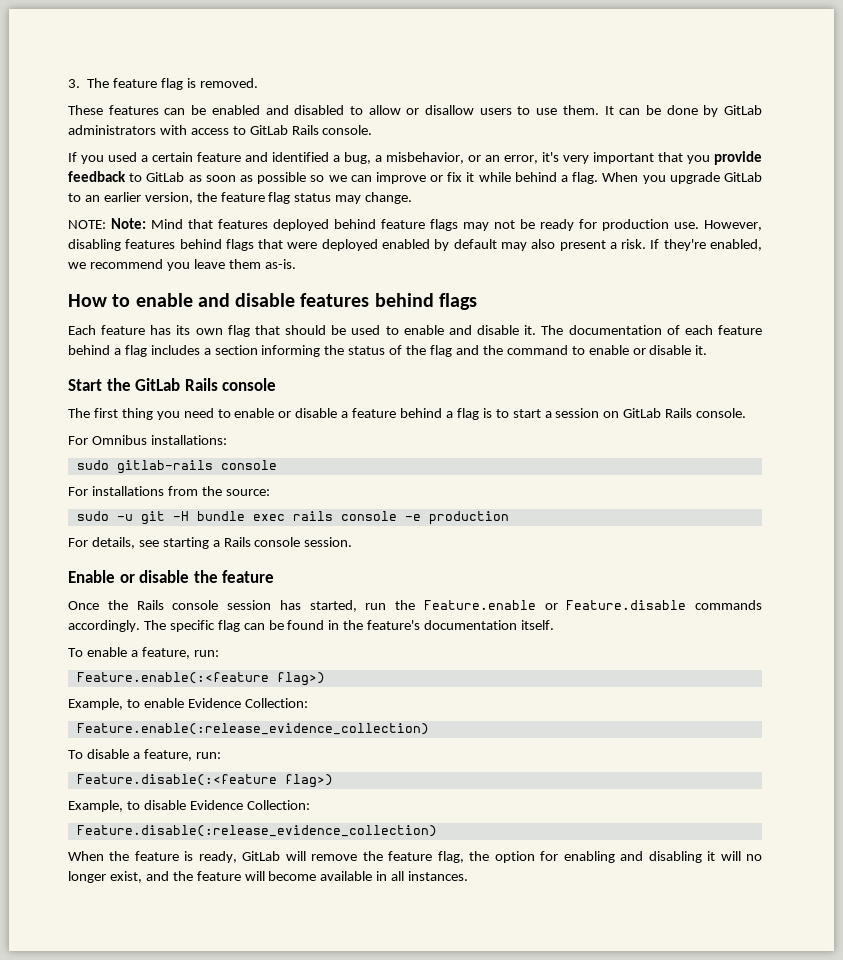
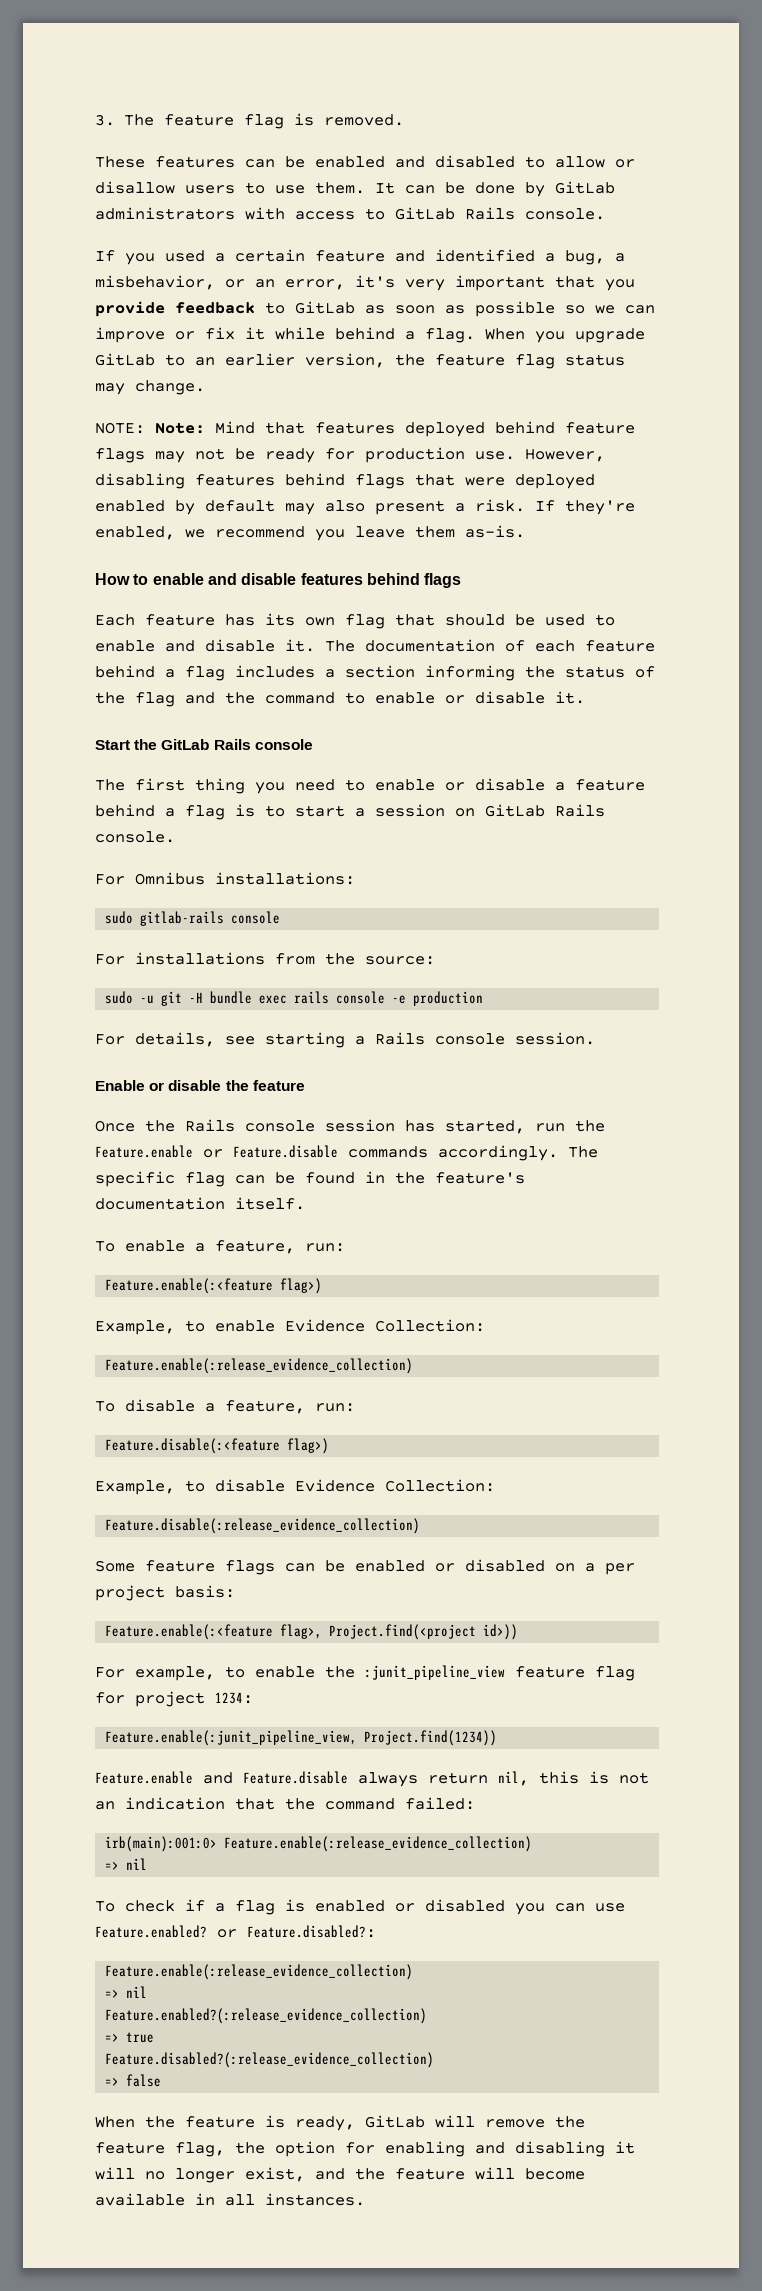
(437, 831) none -> [95,1559,635,1575] [95,1585,235,1601] [105,1624,519,1640] [95,1665,635,1681] [95,1691,253,1707] [105,1730,498,1746] [95,1771,649,1787] [95,1797,475,1810] [105,1836,533,1852] [105,1858,148,1870] [95,1899,625,1915] [95,1925,376,1938] [105,1964,414,1980] [105,1986,148,1998] [105,2008,428,2024] [105,2032,155,2043] [105,2052,435,2068] [105,2074,162,2087] // Some feature flags can be enabled or disabled on a per project basis: // Feature.enable(:<feature flag>, Project.find(<project id>)) // For example, to enable the :junit_pipeline_view feature flag for project 1234: // Feature.enable(:junit_pipeline_view, Project.find(1234)) // Feature.enable and Feature.disable always return nil, this is not an indication that the command failed: // irb(main):001:0> Feature.enable(:release_evidence_collection) // => nil // To check if a flag is enabled or disabled you can use Feature.enabled? or Feature.disabled?: // Feature.enable(:release_evidence_collection) // => nil // Feature.enabled?(:release_evidence_collection) // => true // Feature.disabled?(:release_evidence_collection) // => false

